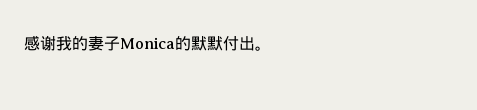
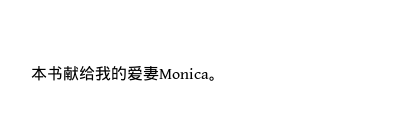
[24,35,255,51] 感谢我的妻子Monica的默默付出 -> [31,65,209,81] 本书献给我的爱妻Monica

